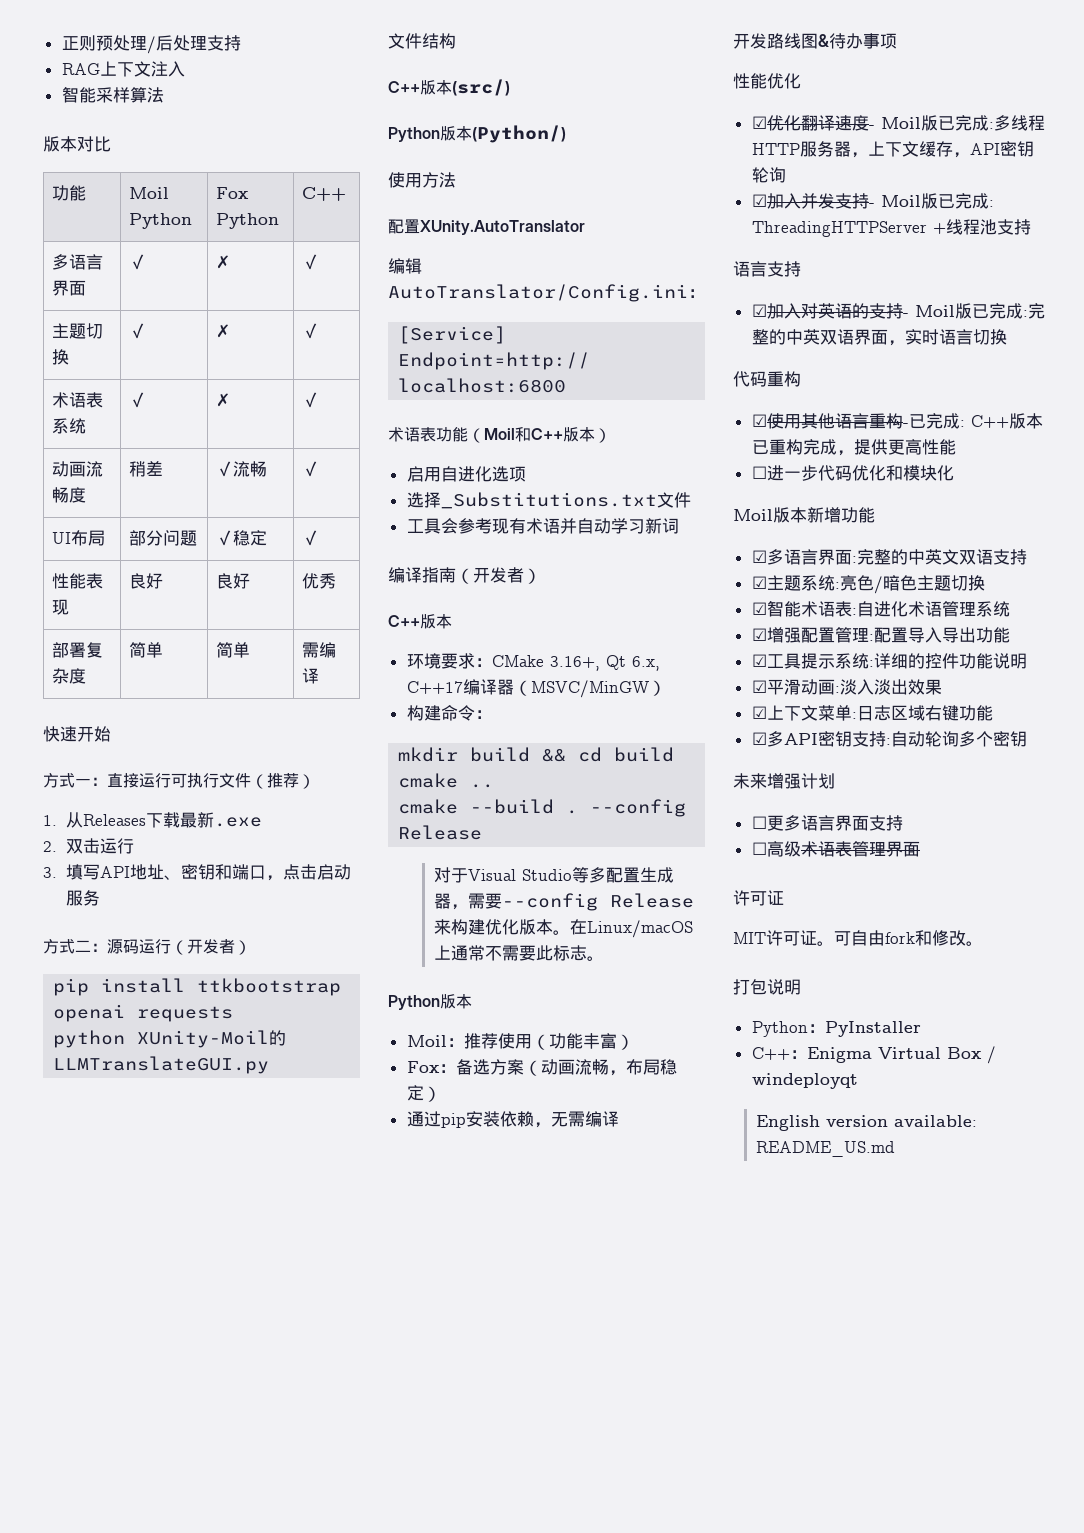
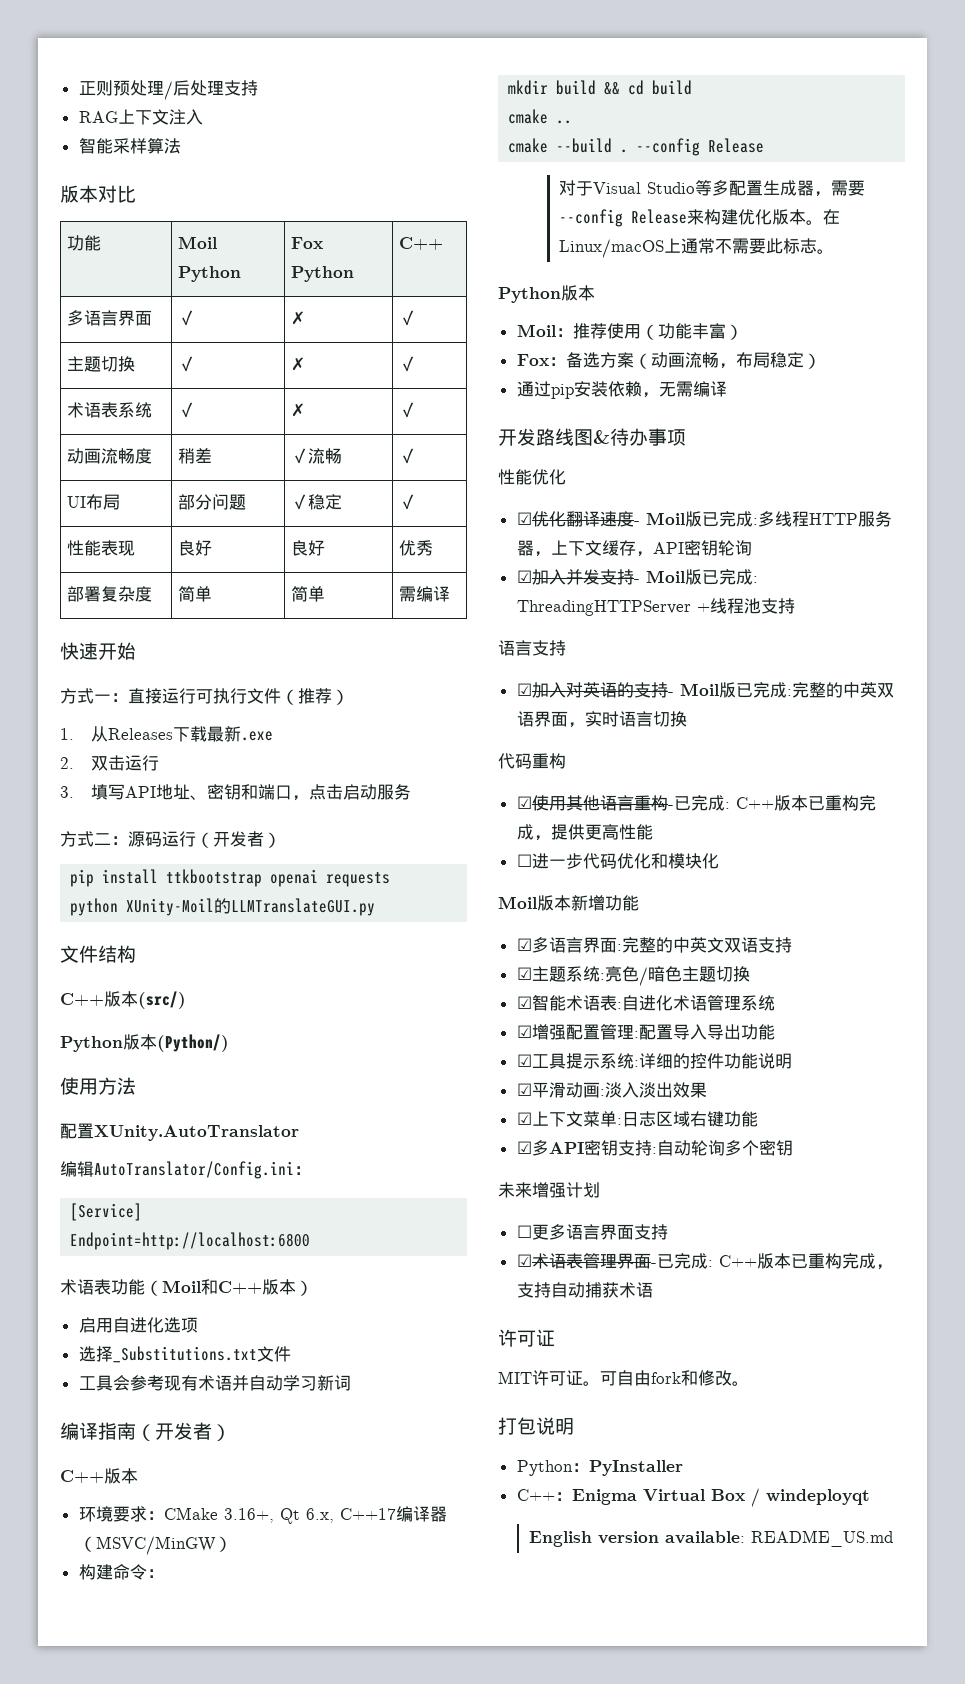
[751,841,801,857] ☐高级 -> [516,1254,532,1267] ☑
(920, 849) none -> [650,1253,893,1270] [516,1282,653,1298] -已完成: C++版本已重构完成，支持自动捕获术语

